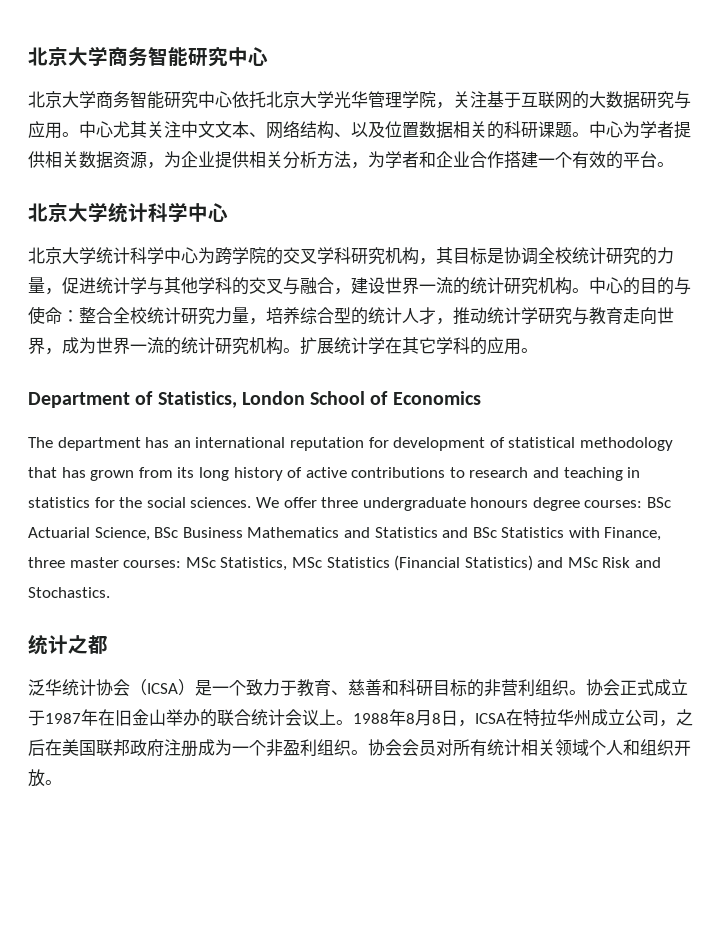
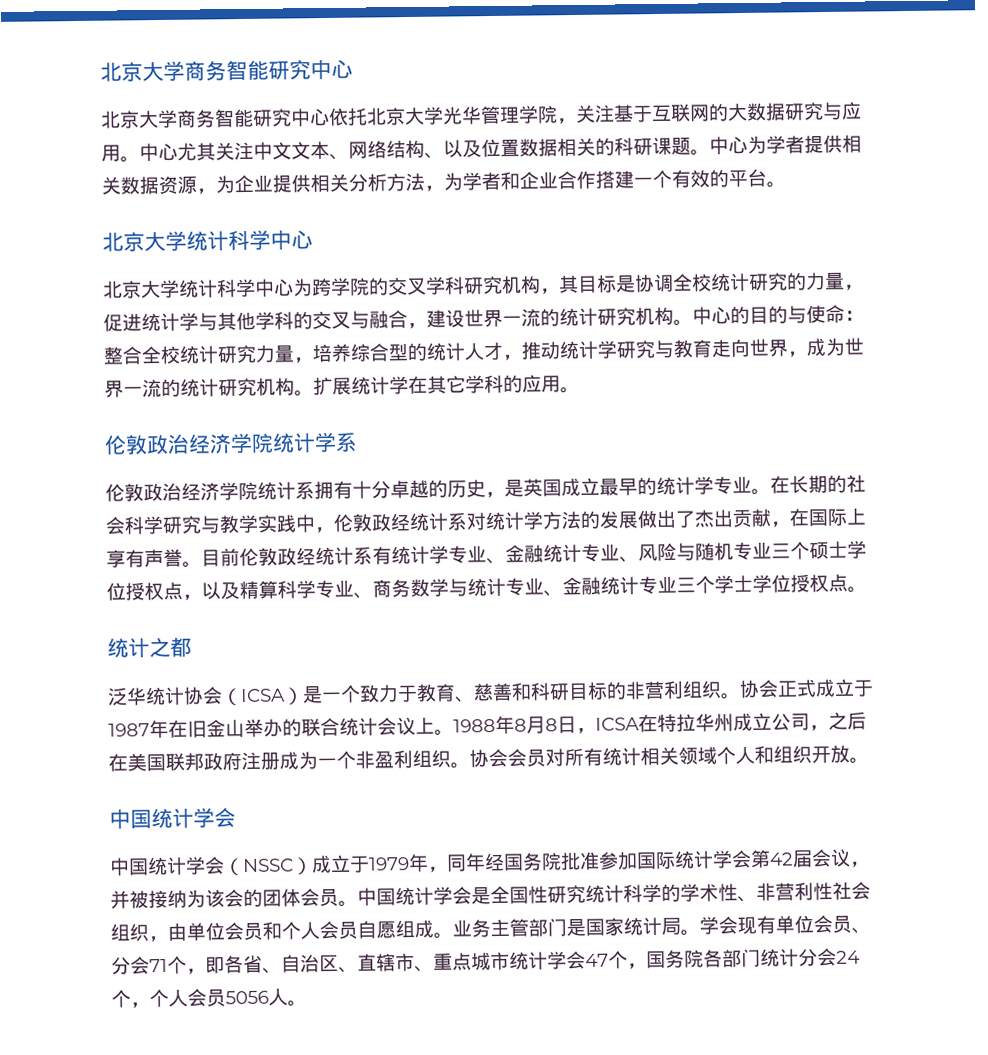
[28,391,481,408] [28,437,673,451] [28,467,641,481] [28,497,672,511] [28,527,662,541] [28,555,662,571] [28,587,110,598] Department of Statistics, London School of Economics // The department has an international reputation for development of statistical methodology that has grown from its long history of active contributions to research and teaching in statistics for the social sciences. We offer three undergraduate honours degree courses: BSc Actuarial Science, BSc Business Mathematics and Statistics and BSc Statistics with Finance, three master courses: MSc Statistics, MSc Statistics (Financial Statistics) and MSc Risk and Stochastics. -> [104,431,358,455] [105,474,866,502] [105,507,866,535] [106,540,867,568] [106,573,867,601] 伦敦政治经济学院统计学系 // 伦敦政治经济学院统计系拥有十分卓越的历史，是英国成立最早的统计学专业。在长期的社会科学研究与教学实践中，伦敦政经统计系对统计学方法的发展做出了杰出贡献，在国际上享有声誉。目前伦敦政经统计系有统计学专业、金融统计专业、风险与随机专业三个硕士学位授权点，以及精算科学专业、商务数学与统计专业、金融统计专业三个学士学位授权点。
(62, 782) none -> [109,807,236,830] [109,848,870,876] [110,881,871,909] [110,914,871,943] [111,947,860,975] [111,988,307,1009] // 中国统计学会 // 中国统计学会（NSSC）成立于1979年，同年经国务院批准参加国际统计学会第42届会议，并被接纳为该会的团体会员。中国统计学会是全国性研究统计科学的学术性、非营利性社会组织，由单位会员和个人会员自愿组成。业务主管部门是国家统计局。学会现有单位会员、分会71个，即各省、自治区、直辖市、重点城市统计学会47个，国务院各部门统计分会24个，个人会员5056人。

